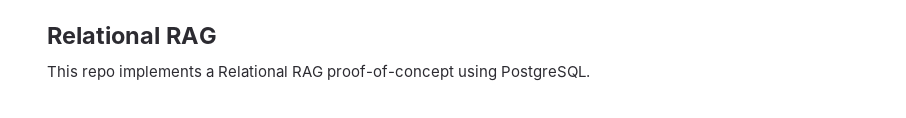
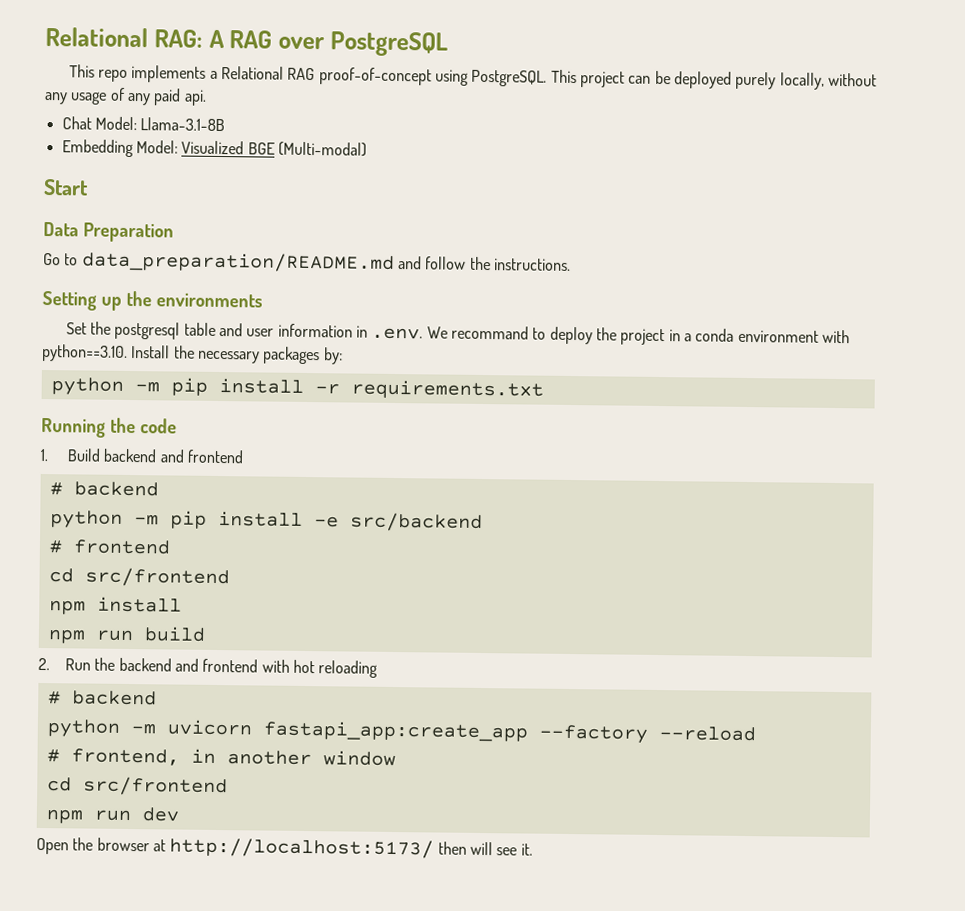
[47,26,218,44] Relational RAG -> [45,27,448,57] Relational RAG: A RAG over PostgreSQL
(591, 73) none -> [550,69,877,90] [44,87,207,106] [61,116,226,132] [61,139,367,158] [43,179,89,196] [43,222,174,243] [43,251,571,273] [42,290,263,311] [65,321,850,346] [42,343,343,365] [50,377,544,400] [41,417,177,438] [40,448,244,464] [49,481,159,497] [49,510,483,533] [48,539,171,555] [48,567,230,588] [48,596,182,615] [47,626,206,644] [38,657,379,678] [47,690,157,706] [46,719,756,744] [46,748,396,767] [46,776,228,797] [45,807,179,824] [36,837,533,859] This project can be deployed purely locally, without any usage of any paid api. // Chat Model: Llama-3.1-8B // Embedding Model: Visualized BGE (Multi-modal) // Start // Data Preparation // Go to data_preparation/README.md and follow the instructions. // Setting up the environments // Set the postgresql table and user information in .env. We recommand to deploy the project in a conda environment with python==3.10. Install the necessary packages by: // python -m pip install -r requirements.txt // Running the code // 1. Build backend and frontend // # backend // python -m pip install -e src/backend // # frontend // cd src/frontend // npm install // npm run build // 2. Run the backend and frontend with hot reloading // # backend // python -m uvicorn fastapi_app:create_app --factory --reload // # frontend, in another window // cd src/frontend // npm run dev // Open the browser at http://localhost:5173/ then will see it.

